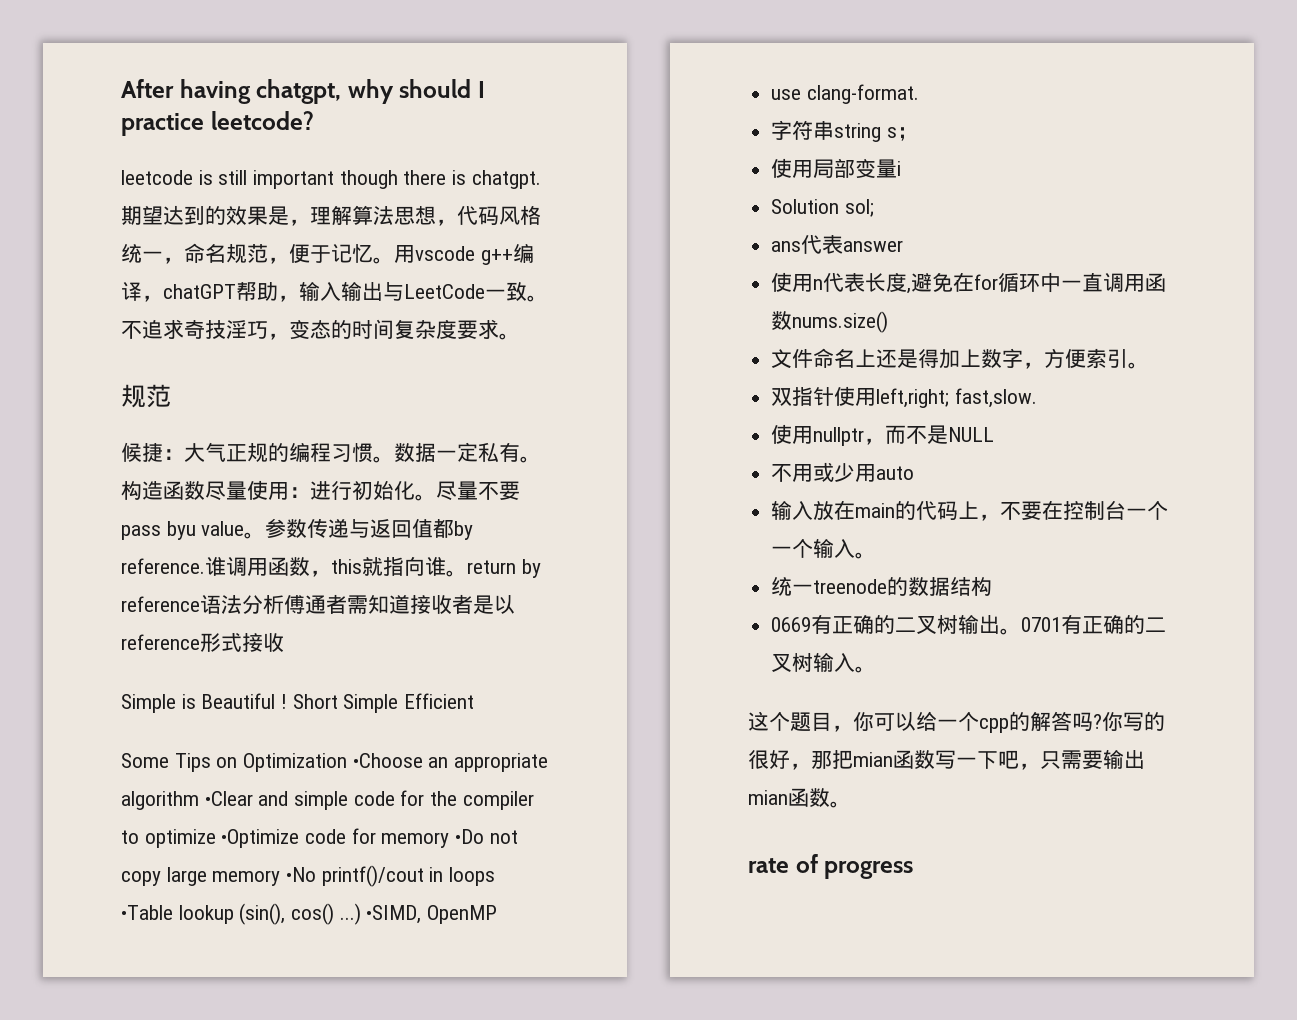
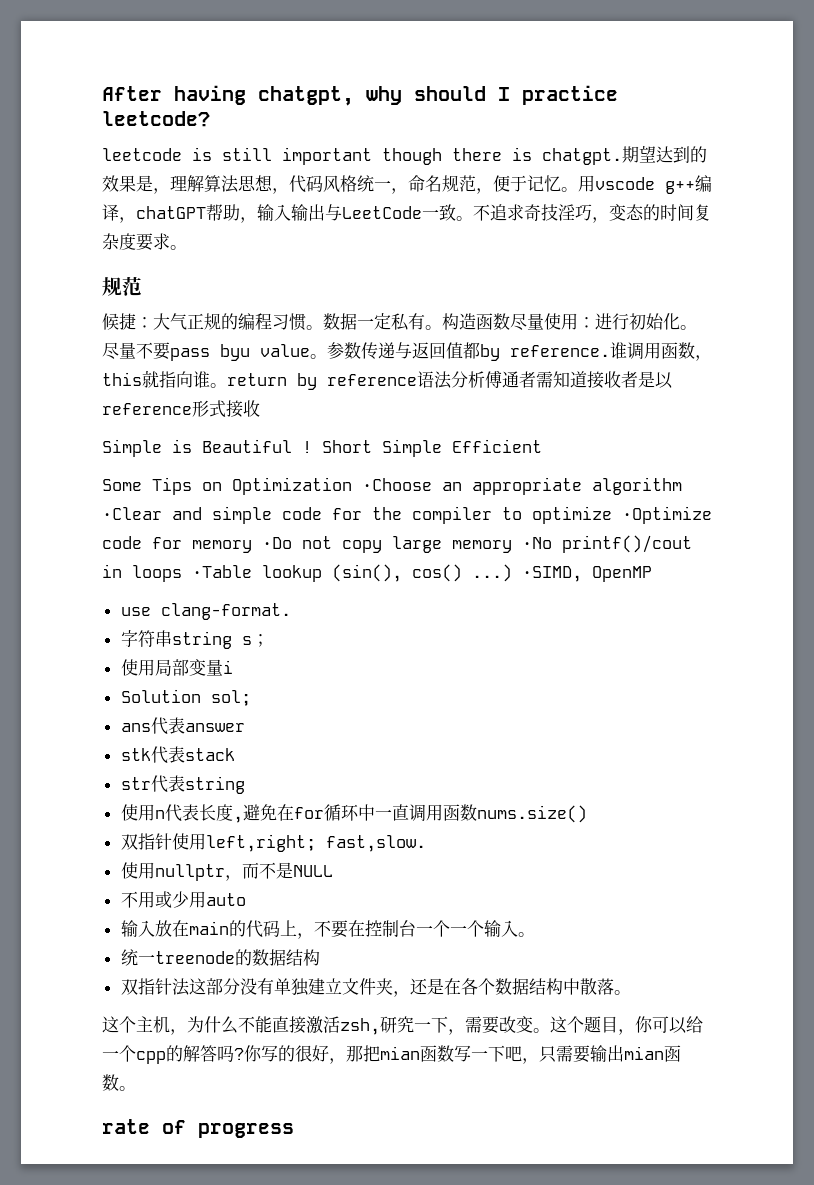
(904, 246) none -> [120,746,235,764] [120,775,245,794] // stk代表stack // str代表string
[771,348,1150,369] // 文件命名上还是得加上数字，方便索引。 -> (587, 814) none
[771,614,1167,635] [771,652,877,673] 0669有正确的二叉树输出。0701有正确的二叉树输入。 // -> [120,978,631,997] [102,1016,550,1035] 双指针法这部分没有单独建立文件夹，还是在各个数据结构中散落。 // 这个主机，为什么不能直接激活zsh,研究一下，需要改变。

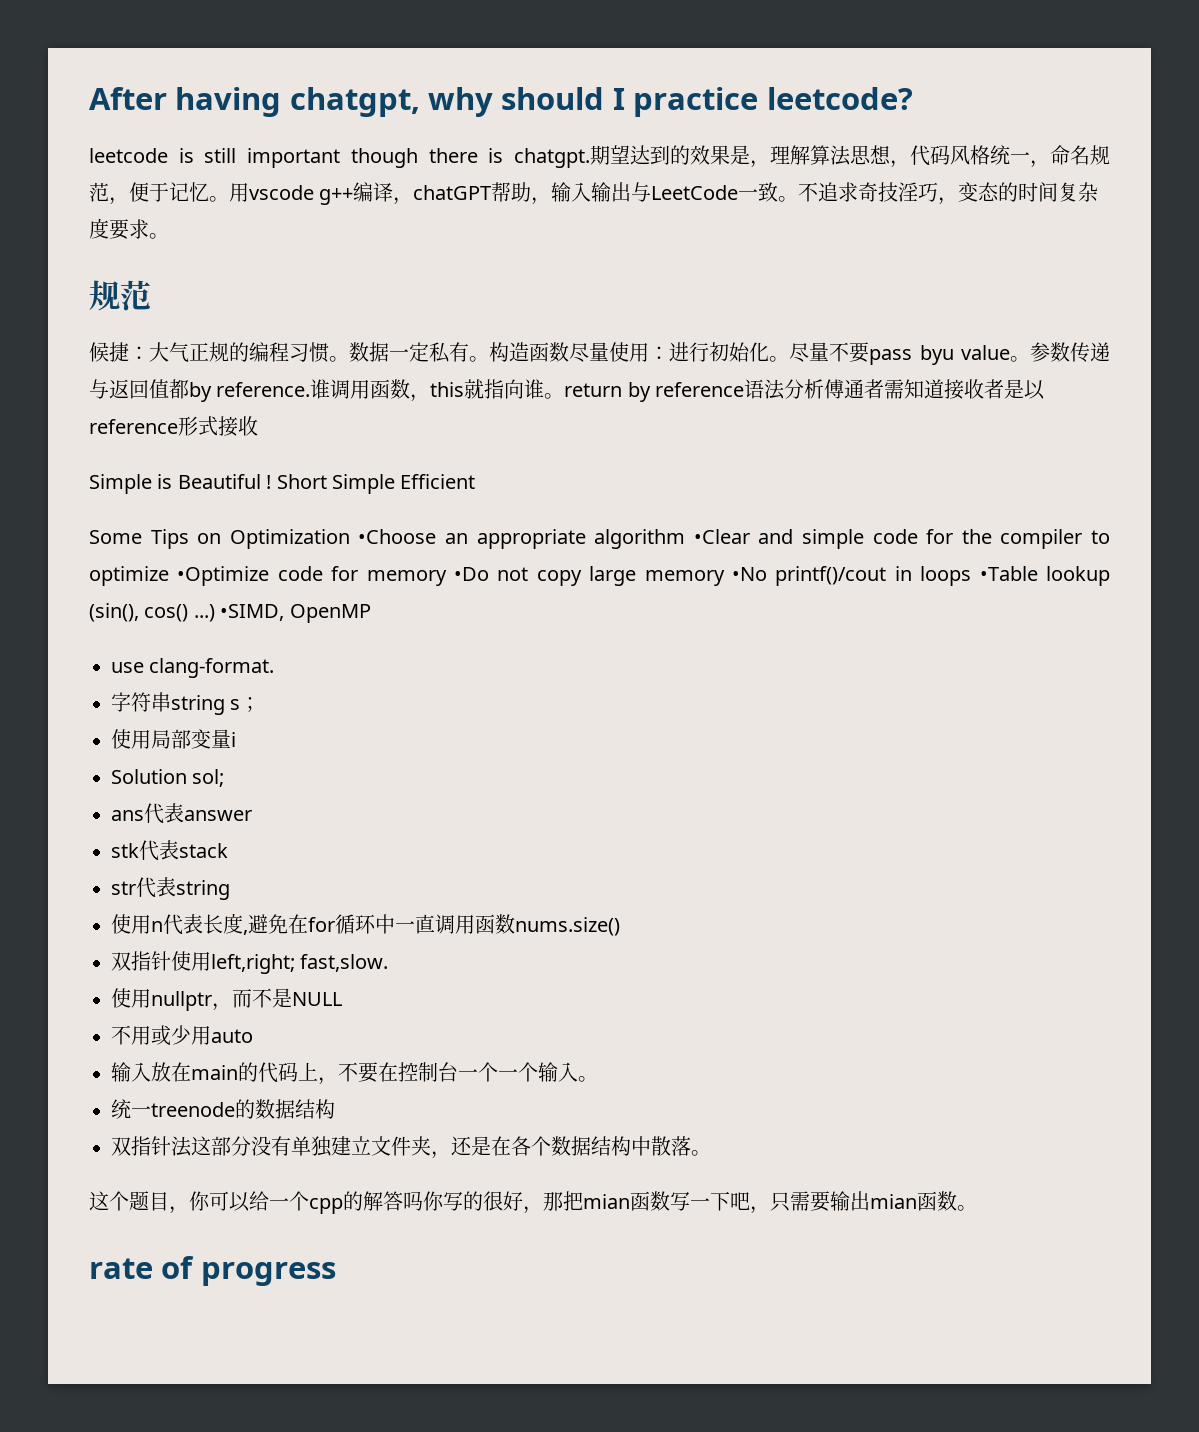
[136,1016,584,1035] 主机，为什么不能直接激活zsh,研究一下，需要改变。这个 -> (129, 1201) none
[234,1048,244,1060] ? -> (423, 1201) none

